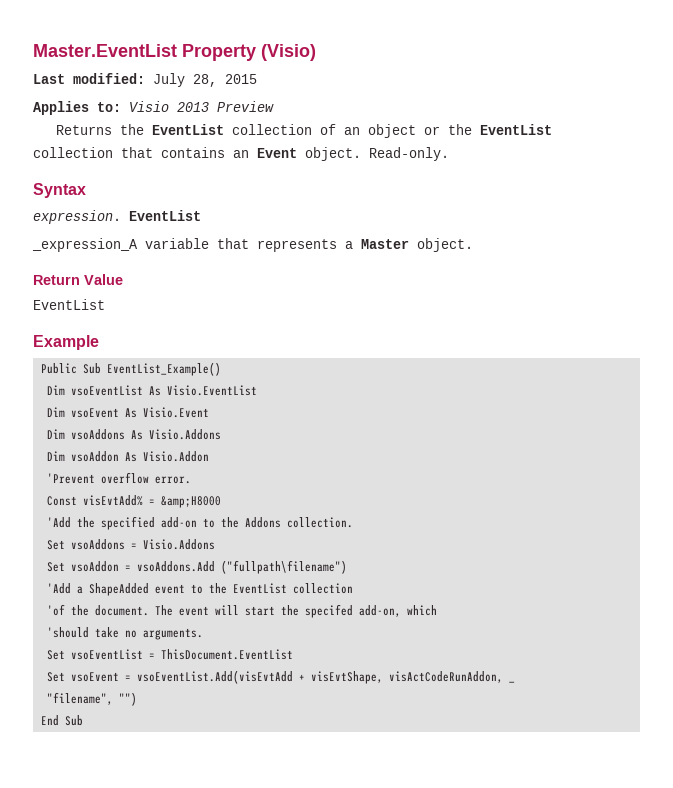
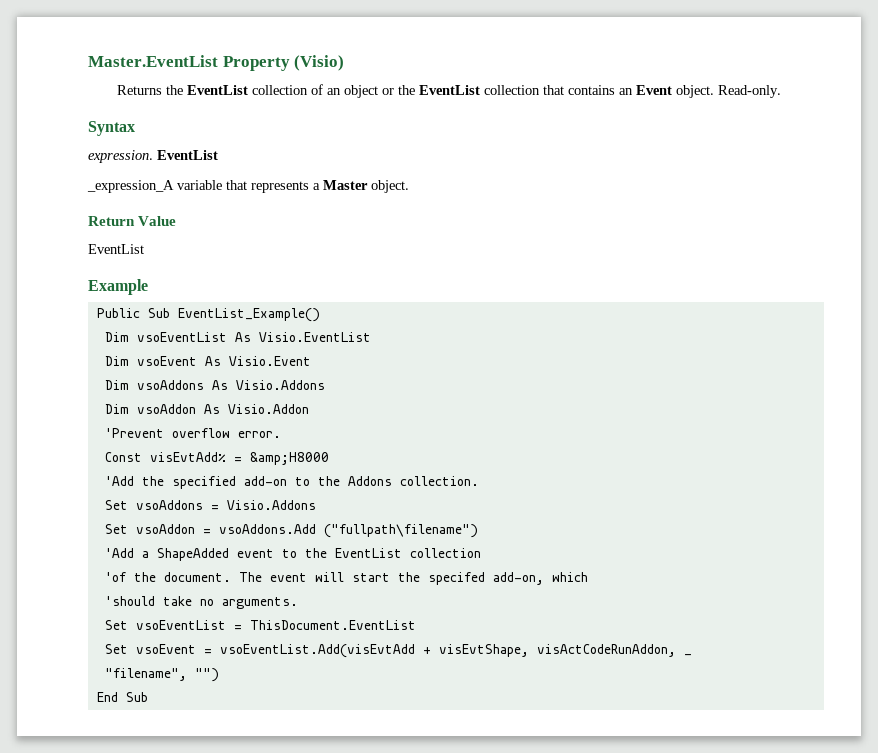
[33,73,257,87] [33,101,274,115] // Last modified: July 28, 2015 // Applies to: Visio 2013 Preview -> (345, 63) none

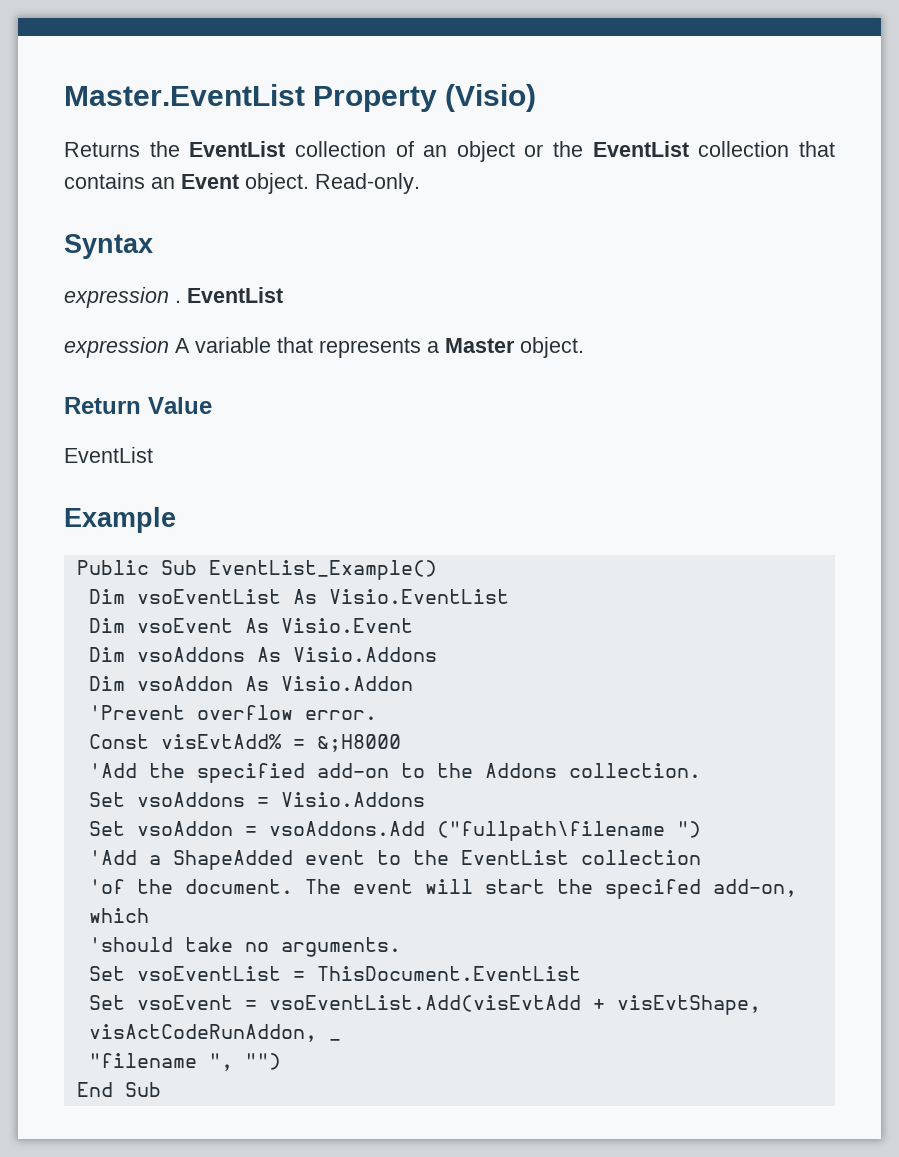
[88,150,218,163] [87,180,174,193] expression. EventList // _expression_A -> [64,287,283,308] [64,337,190,358] expression . EventList // expression A
[249,452,329,465] &amp;H8000 -> [316,734,401,752] &;H8000
[323,524,478,538] ("fullpath\filename") -> [436,821,701,841] ("fullpath\filename ")
[104,668,187,681] "filename", -> [88,1053,233,1071] "filename ",

